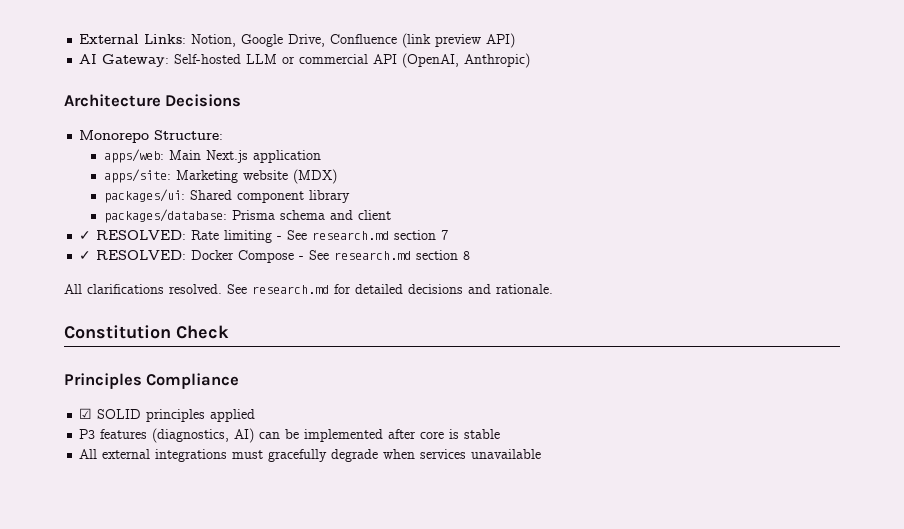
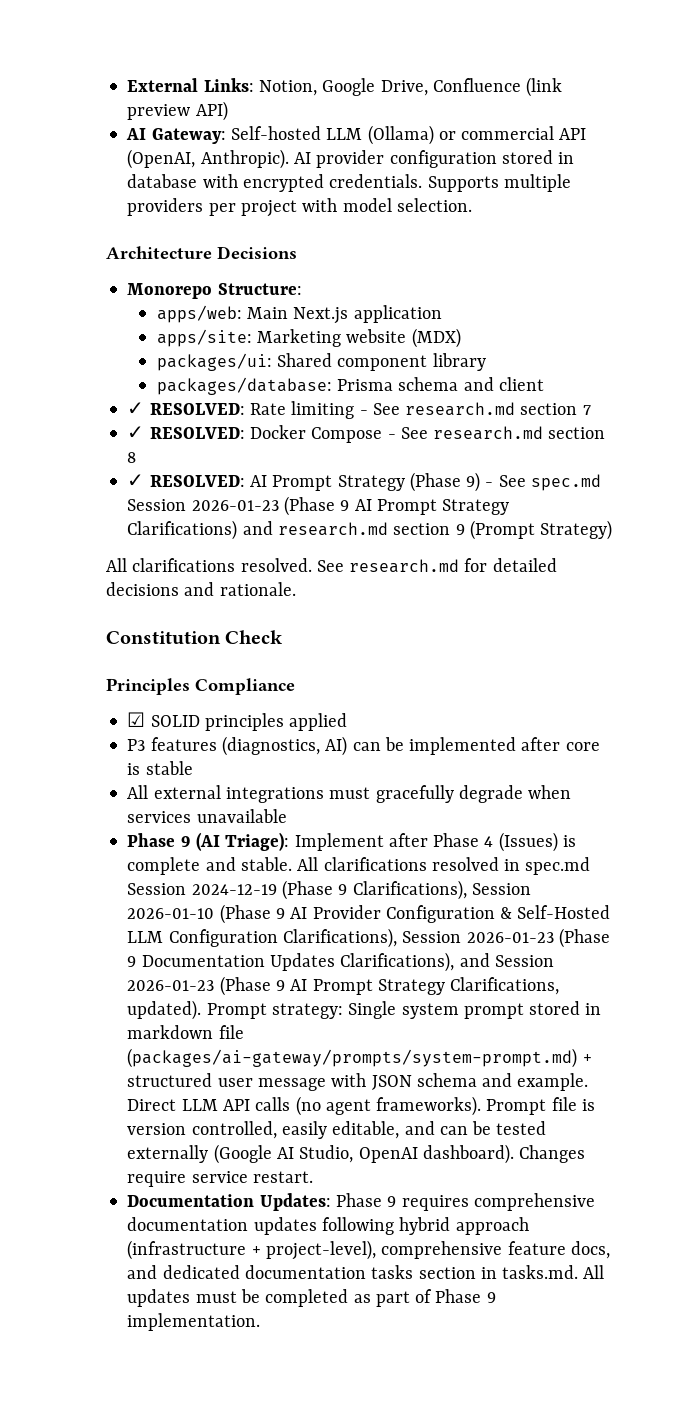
(278, 59) none -> [367,125,434,145] (Ollama)
[464,53,531,68] Anthropic) -> [200,149,575,169] [127,174,571,192] [127,198,472,217] Anthropic). AI provider configuration stored in database with encrypted credentials. Supports multiple providers per project with model selection.
(471, 255) none -> [127,472,601,492] [127,496,510,516] [127,520,613,540] // ✓ RESOLVED: AI Prompt Strategy (Phase 9) - See spec.md Session 2026-01-23 (Phase 9 AI Prompt Strategy Clarifications) and research.md section 9 (Prompt Strategy)
(542, 454) none -> [127,832,576,852] [127,857,591,875] [127,880,531,900] [127,904,611,924] [127,928,610,948] [127,952,554,972] [127,976,560,996] [127,1000,602,1020] [127,1025,244,1039] [127,1048,592,1068] [127,1073,589,1091] [127,1096,595,1116] [127,1121,547,1139] [127,1144,586,1164] [127,1171,313,1187] [127,1193,595,1211] [127,1217,529,1235] [127,1240,610,1260] [127,1265,605,1279] [127,1289,496,1307] [127,1313,261,1331] // Phase 9 (AI Triage): Implement after Phase 4 (Issues) is complete and stable. All clarifications resolved in spec.md Session 2024-12-19 (Phase 9 Clarifications), Session 2026-01-10 (Phase 9 AI Provider Configuration & Self-Hosted LLM Configuration Clarifications), Session 2026-01-23 (Phase 9 Documentation Updates Clarifications), and Session 2026-01-23 (Phase 9 AI Prompt Strategy Clarifications, updated). Prompt strategy: Single system prompt stored in markdown file (packages/ai-gateway/prompts/system-prompt.md) + structured user message with JSON schema and example. Direct LLM API calls (no agent frameworks). Prompt file is version controlled, easily editable, and can be tested externally (Google AI Studio, OpenAI dashboard). Changes require service restart. // Documentation Updates: Phase 9 requires comprehensive documentation updates following hybrid approach (infrastructure + project-level), comprehensive feature docs, and dedicated documentation tasks section in tasks.md. All updates must be completed as part of Phase 9 implementation.

